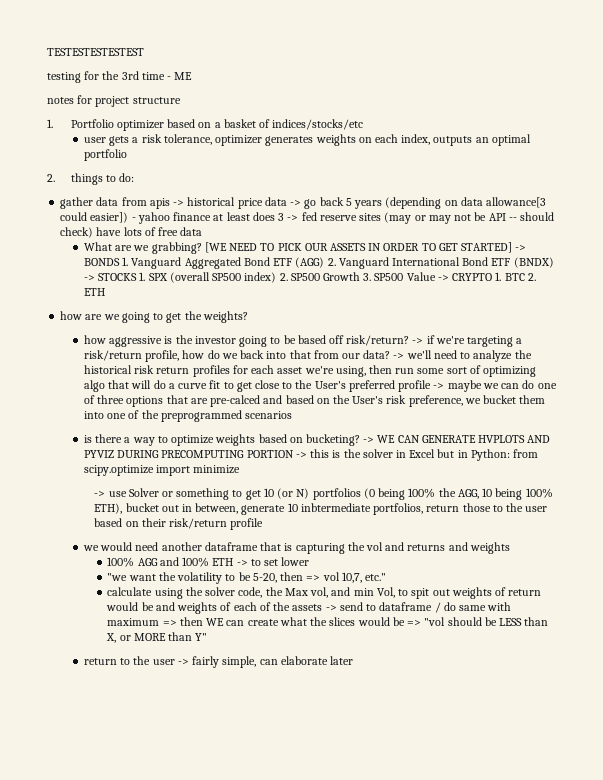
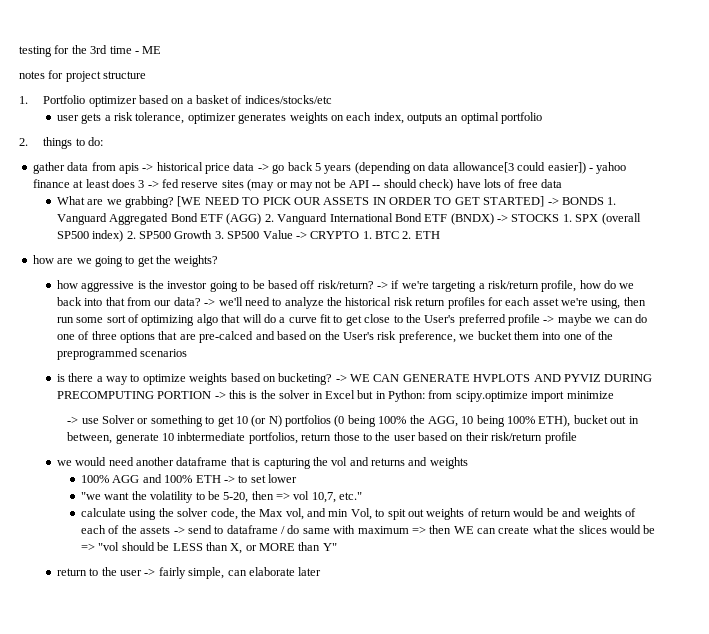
[47,48,144,56] TESTESTESTESTEST // -> (19, 51) none

